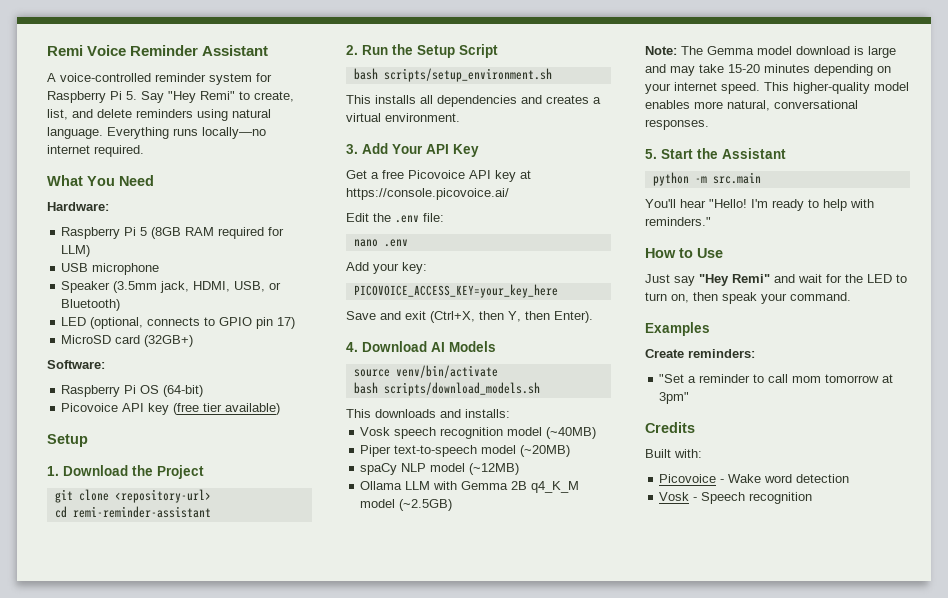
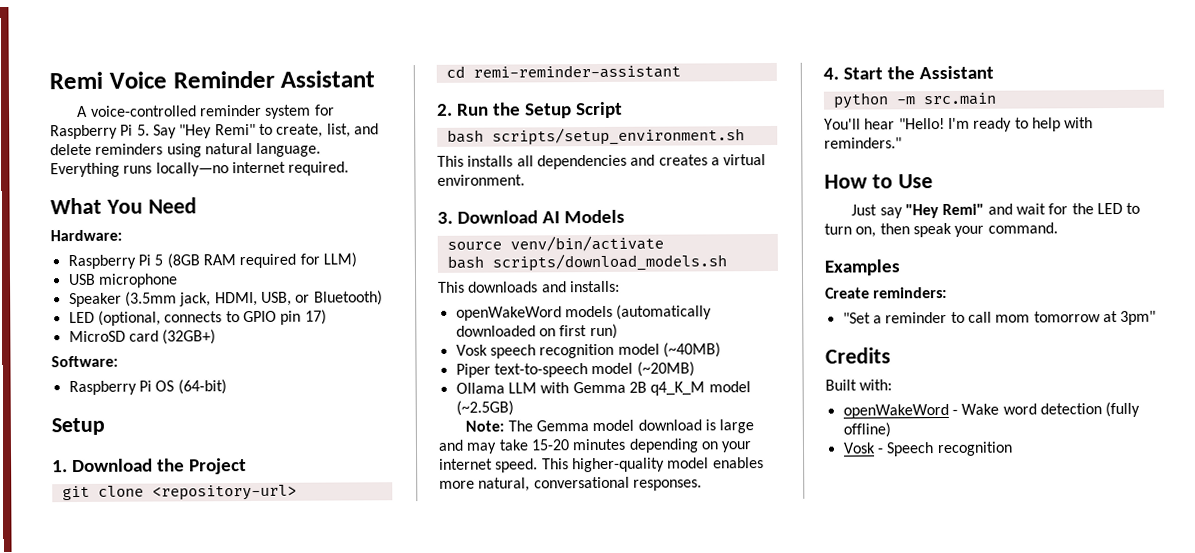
[61,403,281,415] // Picovoice API key (free tier available) -> (227, 387) none
[362,143,479,157] [346,170,531,182] [346,188,509,200] [346,213,444,223] [353,239,408,247] [346,262,427,274] [353,284,558,298] [346,311,593,323] [346,342,358,352] Add Your API Key // Get a free Picovoice API key at https://console.picovoice.ai/ // Edit the .env file: // nano .env // Add your key: // PICOVOICE_ACCESS_KEY=your_key_here // Save and exit (Ctrl+X, then Y, then Enter). // 4. -> (453, 217) none
(510, 413) none -> [455,304,713,321] [455,323,618,340] // openWakeWord models (automatically downloaded on first run)
[360,463,520,475] // spaCy NLP model (~12MB) -> (695, 369) none
[645,149,657,159] 5. -> [823,67,839,80] 4.
[659,474,717,483] Picovoice -> [842,403,949,419] openWakeWord
(850, 478) none -> [1105,401,1141,418] [842,422,891,438] (fully offline)

